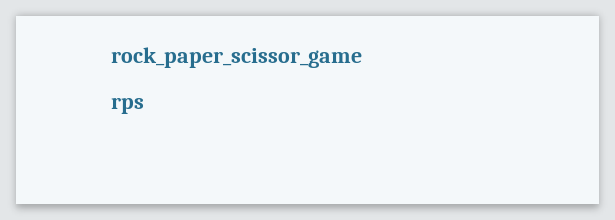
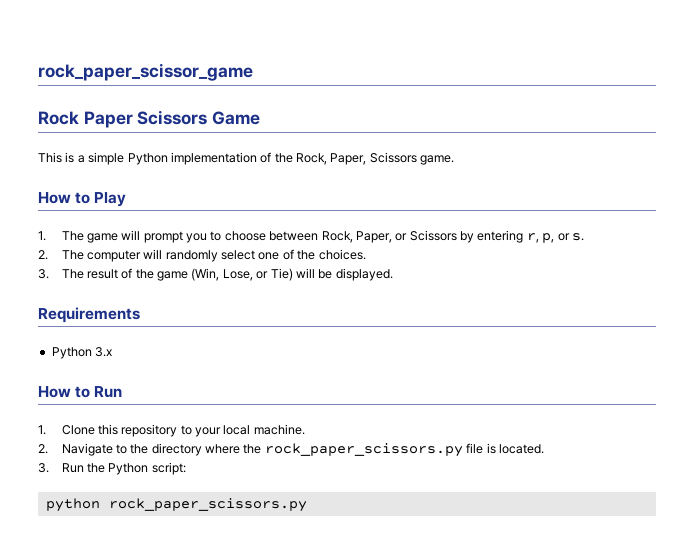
[111,97,144,114] rps -> [38,110,261,128] [38,152,455,165] [38,192,127,207] [38,230,584,243] [38,249,366,262] [38,268,393,281] [38,307,140,323] [51,347,113,359] [38,386,123,398] [38,424,305,437] [38,443,544,457] [38,462,186,475] [45,498,307,512] Rock Paper Scissors Game // This is a simple Python implementation of the Rock, Paper, Scissors game. // How to Play // 1. The game will prompt you to choose between Rock, Paper, or Scissors by entering r, p, or s. // 2. The computer will randomly select one of the choices. // 3. The result of the game (Win, Lose, or Tie) will be displayed. // Requirements // Python 3.x // How to Run // 1. Clone this repository to your local machine. // 2. Navigate to the directory where the rock_paper_scissors.py file is located. // 3. Run the Python script: // python rock_paper_scissors.py

